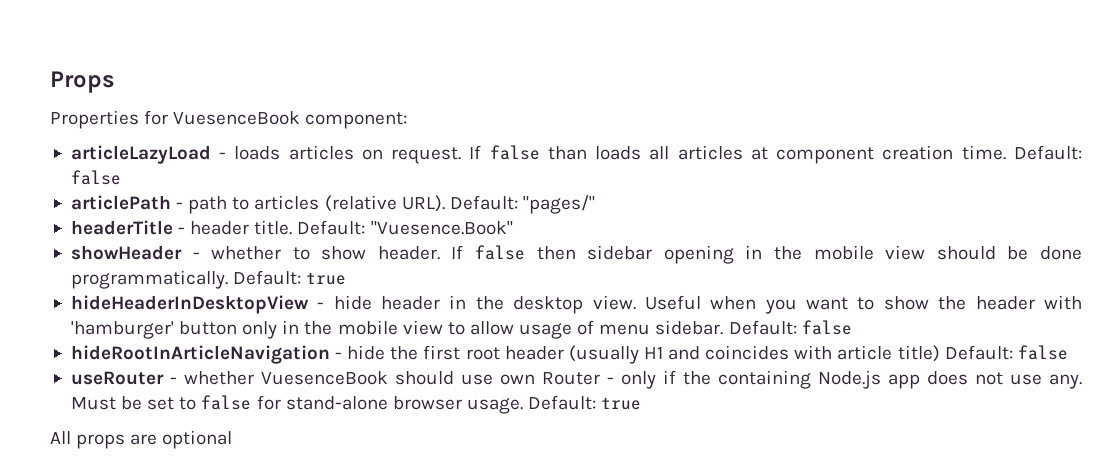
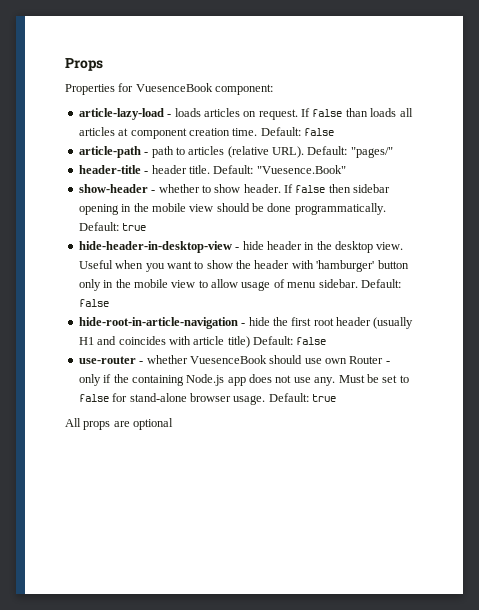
[70,145,211,164] articleLazyLoad -> [78,108,164,120] article-lazy-load
[70,195,171,210] articlePath -> [78,146,141,158] article-path
[70,220,173,235] headerTitle -> [78,165,141,174] header-title
[70,245,182,260] showHeader -> [78,184,148,193] show-header
[70,295,309,314] hideHeaderInDesktopView -> [78,241,232,253] hide-header-in-desktop-view
[70,345,330,364] hideRootInArticleNavigation -> [78,317,238,329] hide-root-in-article-navigation
[70,371,164,385] useRouter -> [78,356,136,364] use-router

